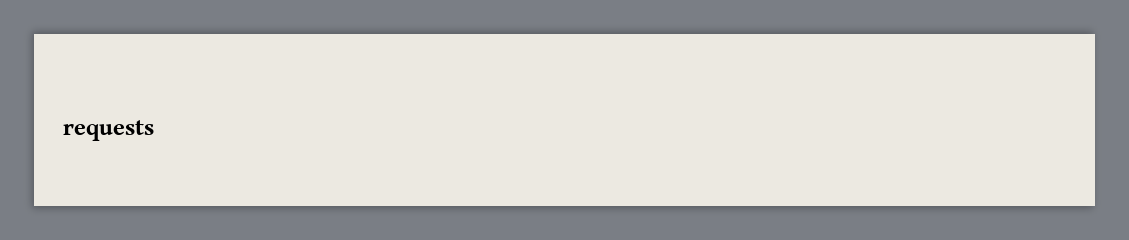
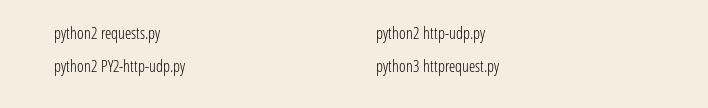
[63,120,154,141] requests -> [54,26,162,43] [54,59,187,76] [376,26,487,43] [376,59,501,76] python2 requests.py // python2 PY2-http-udp.py // python2 http-udp.py // python3 httprequest.py

